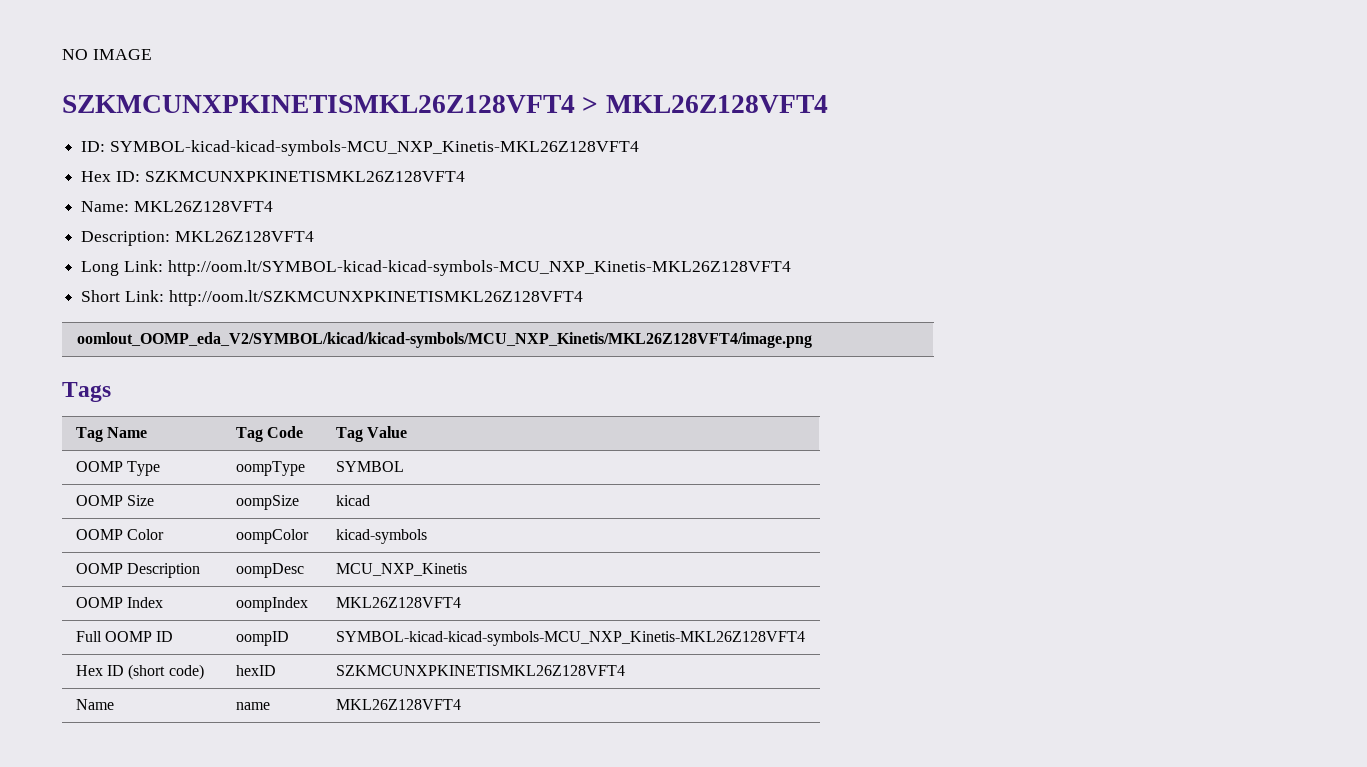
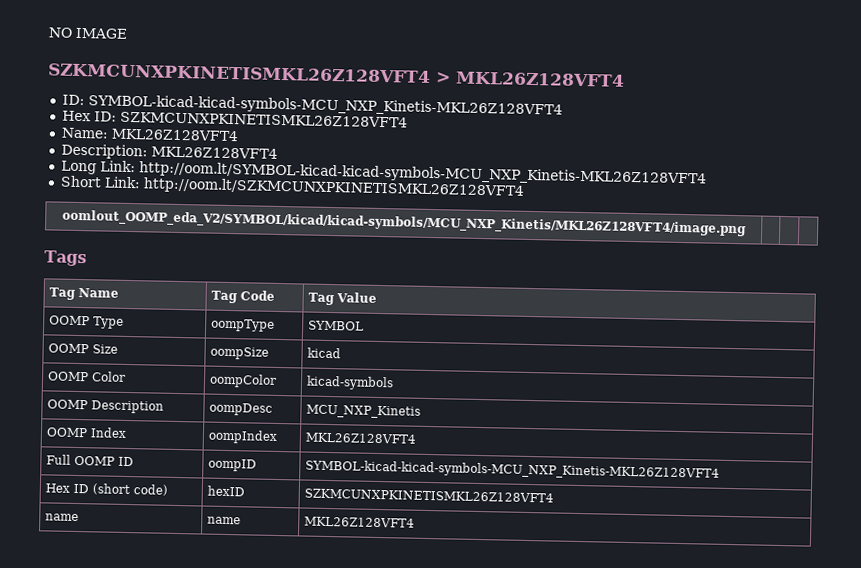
[75,699,114,710] Name -> [44,513,79,522] name

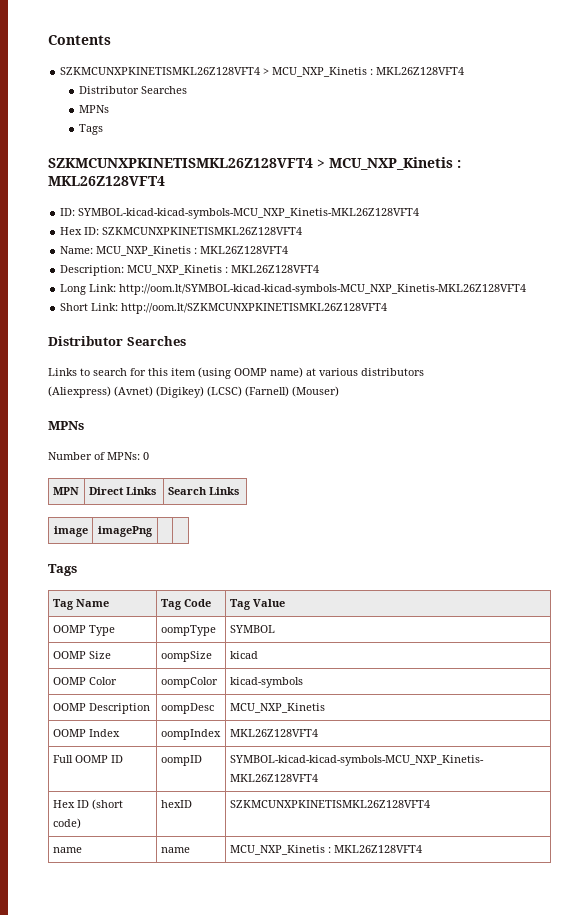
[48,27,128,39] [48,63,451,84] NO IMAGE // SZKMCUNXPKINETISMKL26Z128VFT4 > -> [48,35,111,45] [60,67,465,77] [79,86,188,94] [79,105,110,113] [79,124,104,135] [48,157,461,170] Contents // SZKMCUNXPKINETISMKL26Z128VFT4 > MCU_NXP_Kinetis : MKL26Z128VFT4 // Distributor Searches // MPNs // Tags // SZKMCUNXPKINETISMKL26Z128VFT4 > MCU_NXP_Kinetis :
(109, 133) none -> [96,246,198,256] MCU_NXP_Kinetis :
(148, 151) none -> [127,265,229,275] MCU_NXP_Kinetis :
[62,209,747,237] // oomlout_OOMP_eda_V2/SYMBOL/kicad/kicad-symbols/MCU_NXP_Kinetis/MKL26Z128VFT4/image.png | -> [48,336,186,346] [48,367,424,379] [48,386,339,398] [48,421,84,430] [48,452,149,460] [52,487,79,495] [88,487,156,495] [167,487,239,495] [53,526,88,537] [98,526,153,537] // Distributor Searches // Links to search for this item (using OOMP name) at various distributors // (Aliexpress) (Avnet) (Digikey) (LCSC) (Farnell) (Mouser) // MPNs // Number of MPNs: 0 // MPN | Direct Links | Search Links // image | imagePng
(241, 520) none -> [229,845,331,855] MCU_NXP_Kinetis :

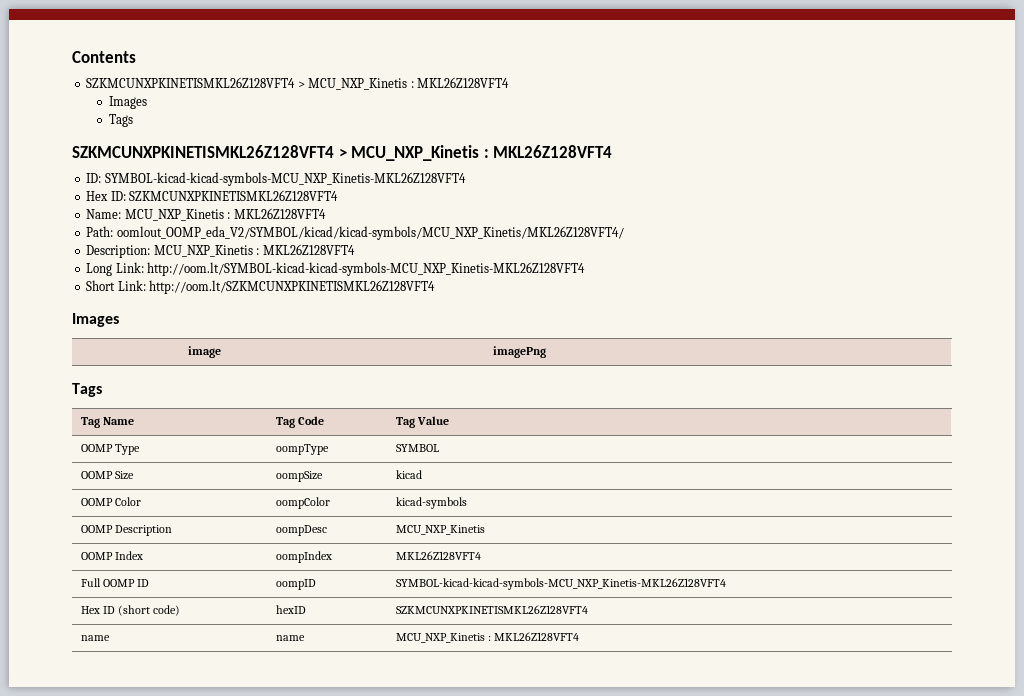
[79,86,188,94] [79,105,110,113] Distributor Searches // MPNs -> [109,96,148,109] Images
(289, 250) none -> [86,226,624,240] // Path: oomlout_OOMP_eda_V2/SYMBOL/kicad/kicad-symbols/MCU_NXP_Kinetis/MKL26Z128VFT4/
[48,336,186,346] [48,367,424,379] [48,386,339,398] [48,421,84,430] [48,452,149,460] [52,487,79,495] [88,487,156,495] [167,487,239,495] Distributor Searches // Links to search for this item (using OOMP name) at various distributors // (Aliexpress) (Avnet) (Digikey) (LCSC) (Farnell) (Mouser) // MPNs // Number of MPNs: 0 // MPN | Direct Links | Search Links -> [72,313,119,327] Images

